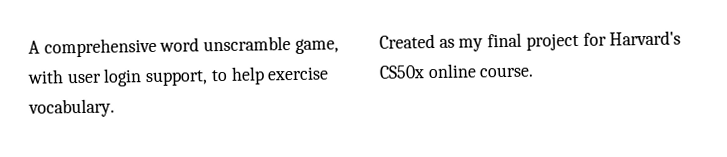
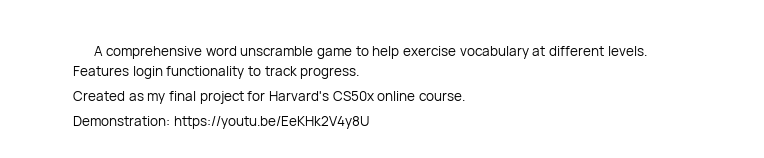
[294,38,339,54] [27,66,330,87] [28,98,115,118] game, with user login support, to help exercise vocabulary. -> [317,46,647,59] [73,66,360,79] game to help exercise vocabulary at different levels. Features login functionality to track progress.
(534, 72) none -> [73,116,369,129] // Demonstration: https://youtu.be/EeKHk2V4y8U

